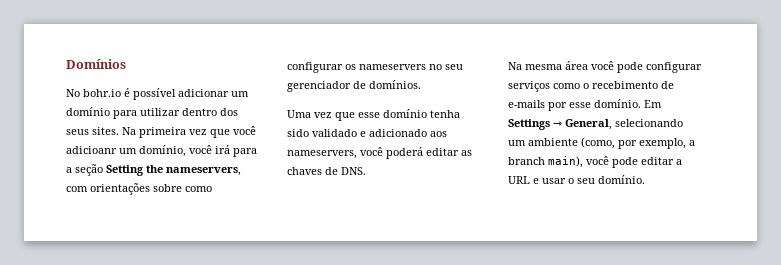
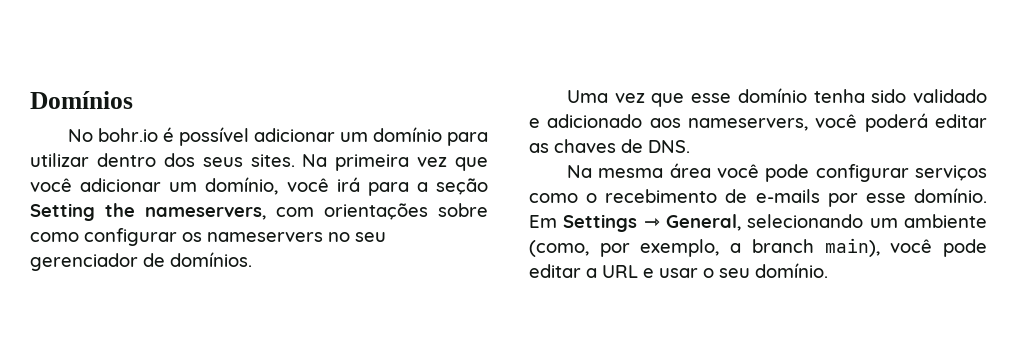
[66,146,117,154] adicioanr -> [80,178,162,192] adicionar

